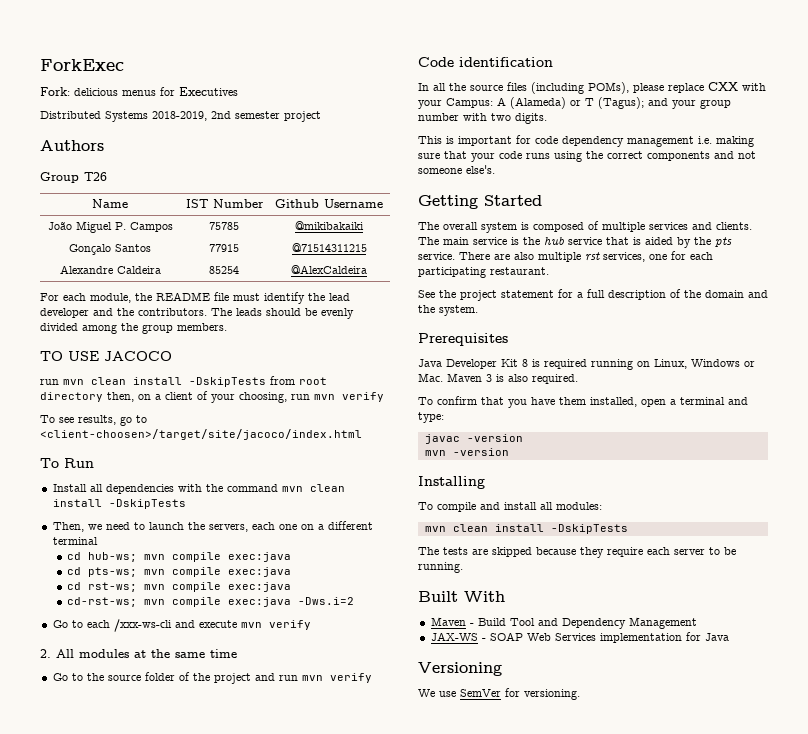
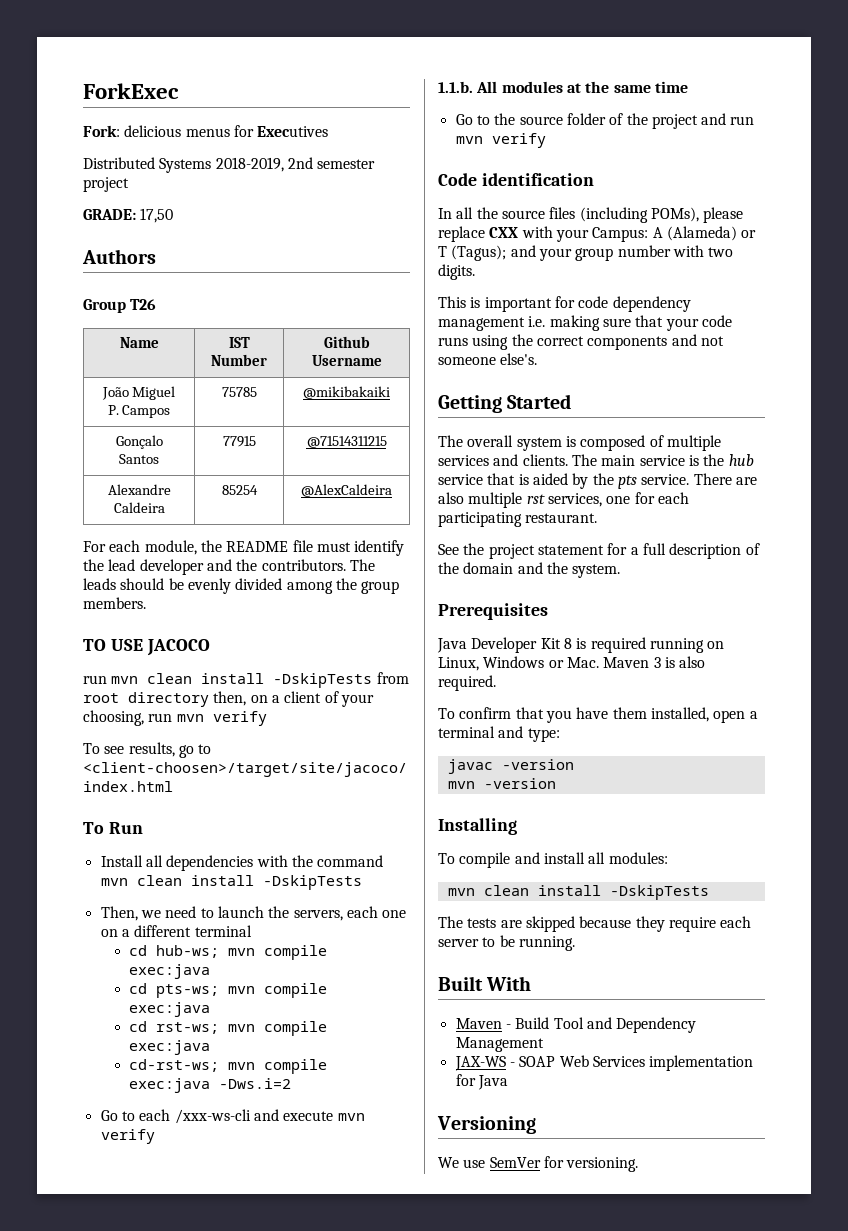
(321, 116) none -> [83,208,174,223] // GRADE: 17,50
[40,649,51,658] 2. -> [438,81,473,93] 1.1.b.

